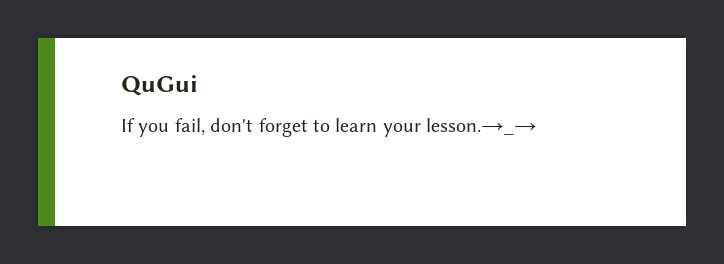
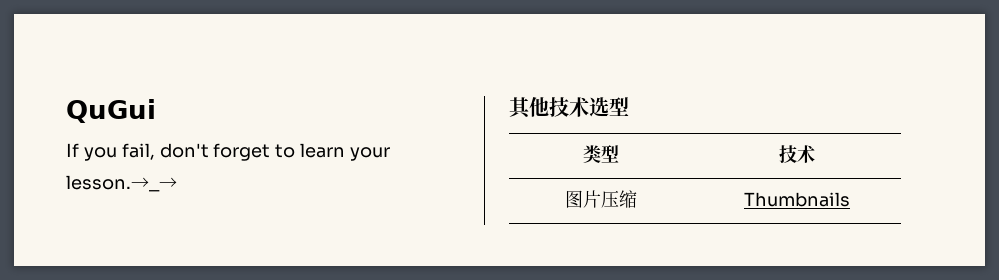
(538, 126) none -> [509,97,629,119] [583,145,619,163] [778,145,815,163] [565,190,637,208] [743,192,850,207] // 其他技术选型 // 类型 | 技术 // 图片压缩 | Thumbnails

